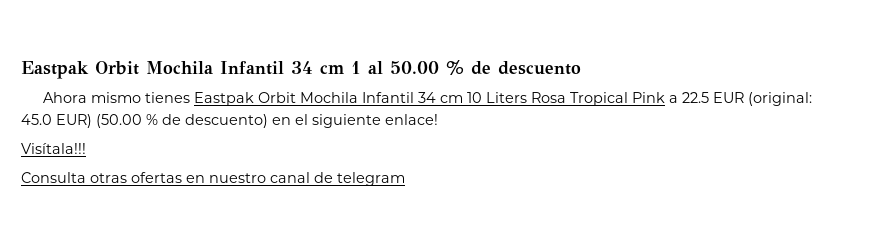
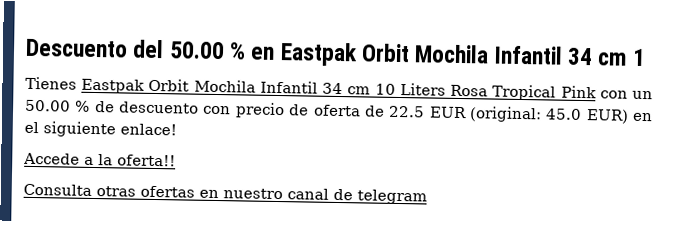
(21, 70) none -> [25,38,276,60] Descuento del 50.00 % en
[368,59,581,75] [43,92,191,103] al 50.00 % de descuento // Ahora mismo tienes -> [25,76,77,90] // Tienes
[669,95,679,103] a -> [599,90,654,100] [25,99,385,119] con un 50.00 % de descuento con precio de oferta de
[96,114,268,128] (50.00 % de descuento) -> (629, 116) none
[21,143,86,154] Visítala!!! -> [23,152,176,167] Accede a la oferta!!

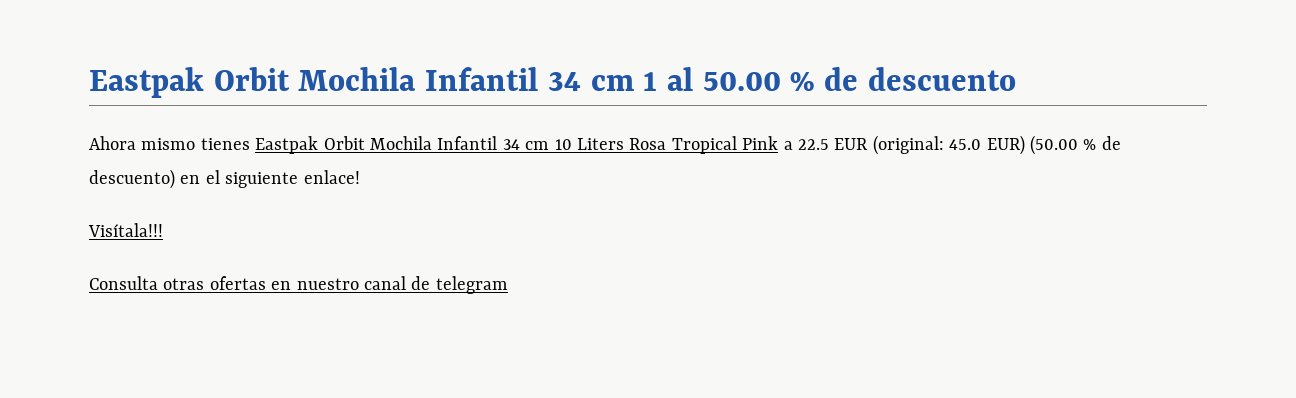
[25,38,276,60] Descuento del 50.00 % en -> (89, 82) none
[25,76,77,90] // Tienes -> [667,67,1016,91] [89,136,250,150] al 50.00 % de descuento // Ahora mismo tienes
[599,90,654,100] [25,99,385,119] con un 50.00 % de descuento con precio de oferta de -> [783,141,793,150] a
(629, 116) none -> [1029,135,1121,155] [89,169,175,189] (50.00 % de descuento)
[23,152,176,167] Accede a la oferta!! -> [88,223,163,237] Visítala!!!

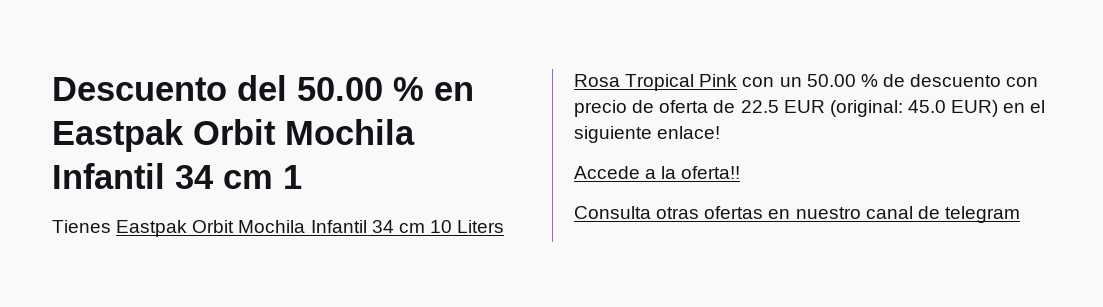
(89, 82) none -> [52,75,474,101] Descuento del 50.00 % en
[667,67,1016,91] [89,136,250,150] al 50.00 % de descuento // Ahora mismo tienes -> [52,220,111,233] // Tienes
[783,141,793,150] a -> [742,74,1039,87] [574,100,736,117] con un 50.00 % de descuento con precio de oferta de
[1029,135,1121,155] [89,169,175,189] (50.00 % de descuento) -> (999, 108) none
[88,223,163,237] Visítala!!! -> [574,166,741,179] Accede a la oferta!!

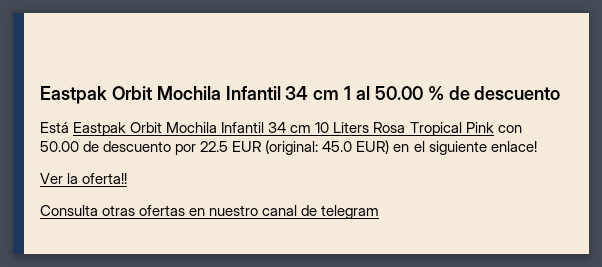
[52,75,474,101] Descuento del 50.00 % en -> (40, 95) none
[52,220,111,233] // Tienes -> [356,86,561,100] [40,122,69,133] al 50.00 % de descuento // Está
[779,74,1039,87] [574,100,736,117] un 50.00 % de descuento con precio de oferta de -> [40,141,197,155] 50.00 de descuento por
[574,166,657,179] Accede a -> [40,173,63,184] Ver

